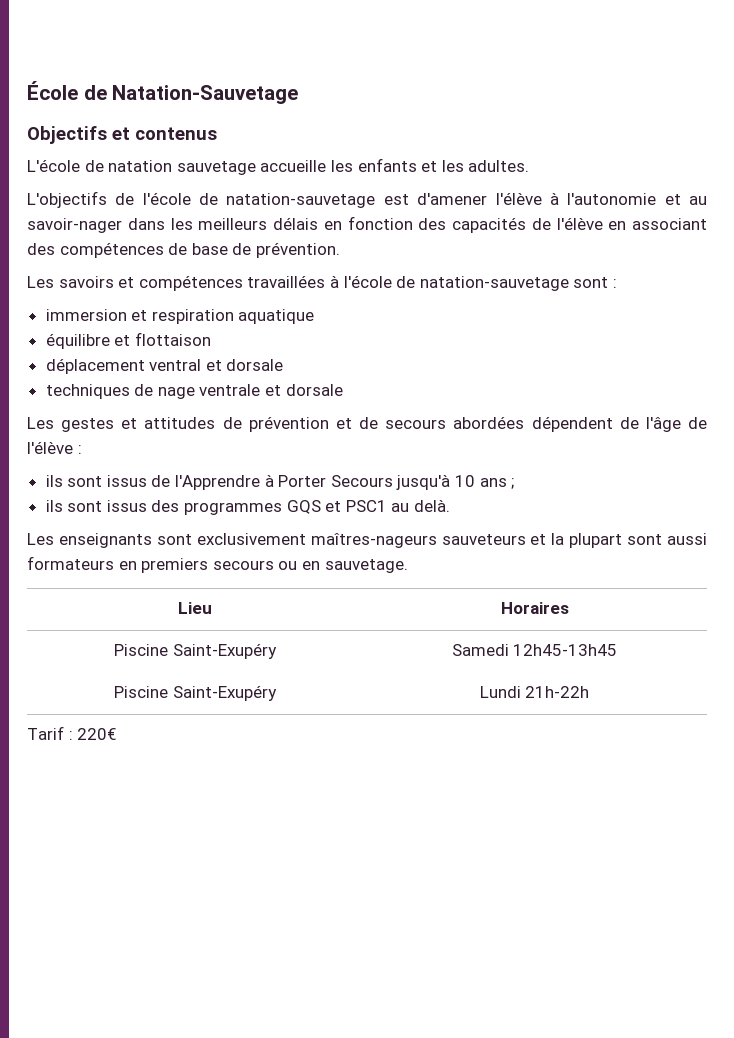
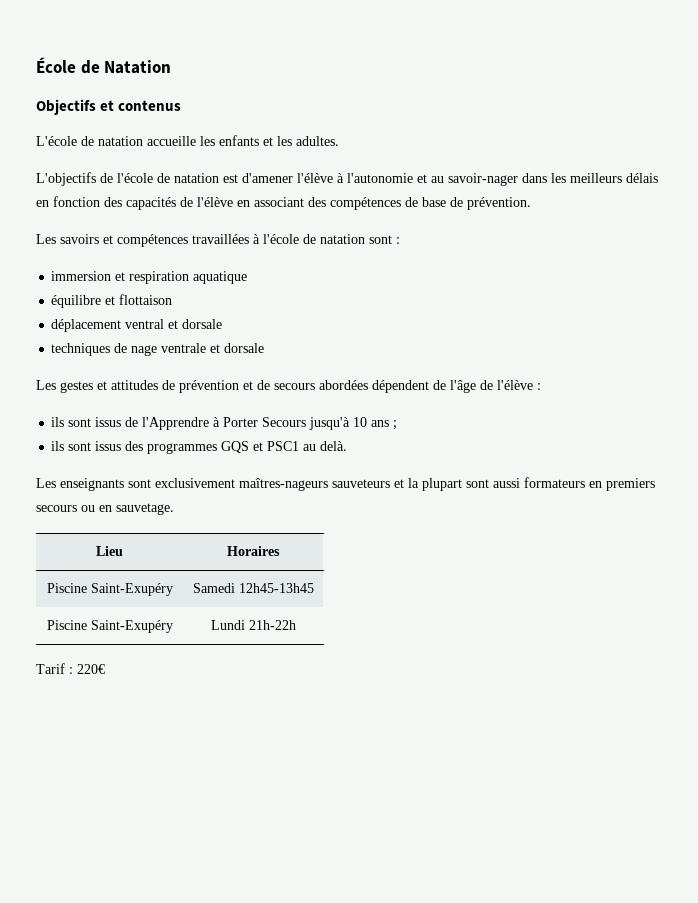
[112,85,299,104] Natation-Sauvetage -> [104,60,172,74] Natation
[176,161,256,175] sauvetage -> (143, 141) none
[226,193,376,208] natation-sauvetage -> [174,173,219,183] natation
[419,276,569,291] natation-sauvetage -> [320,234,365,244] natation

